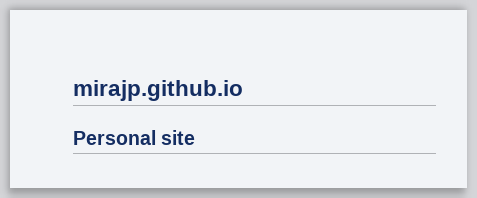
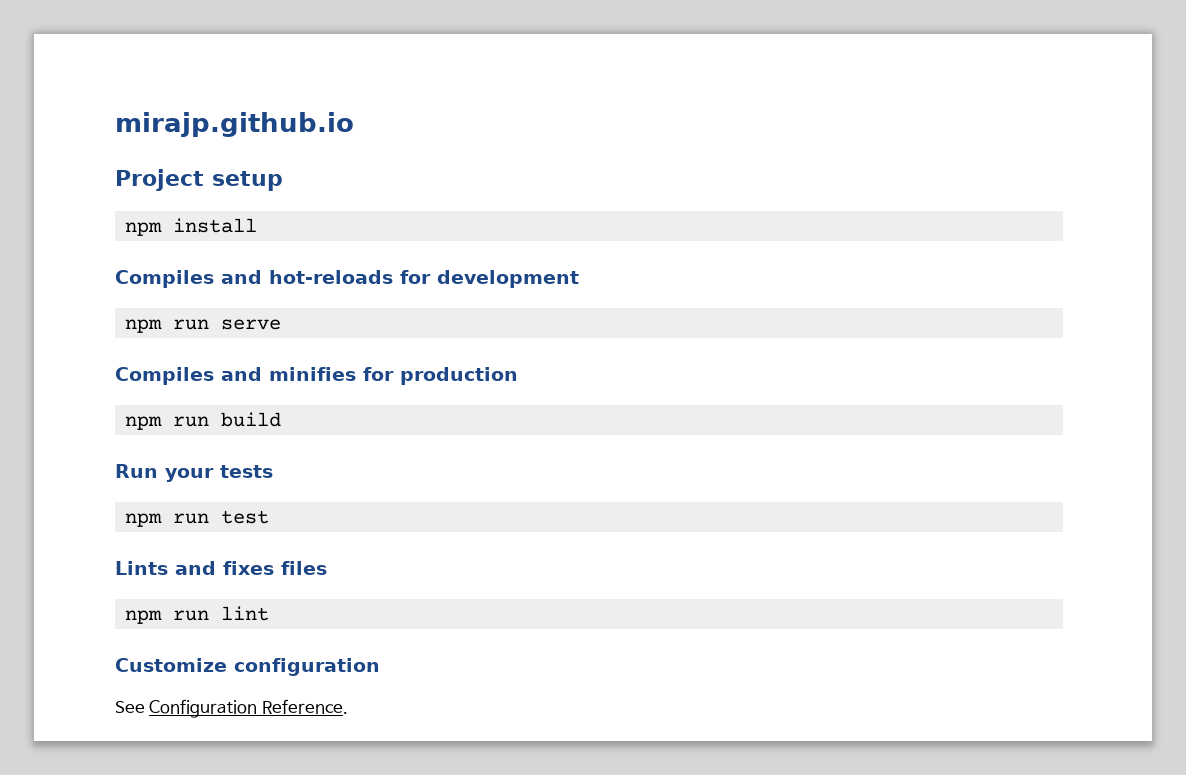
[73,130,196,145] Personal site -> [115,169,283,191] [124,218,257,236] [115,270,579,288] [124,319,281,333] [115,367,518,385] [124,412,281,430] [115,464,273,482] [124,510,269,527] [115,561,327,575] [124,606,269,624] [115,658,380,676] [115,699,348,718] Project setup // npm install // Compiles and hot-reloads for development // npm run serve // Compiles and minifies for production // npm run build // Run your tests // npm run test // Lints and fixes files // npm run lint // Customize configuration // See Configuration Reference.

